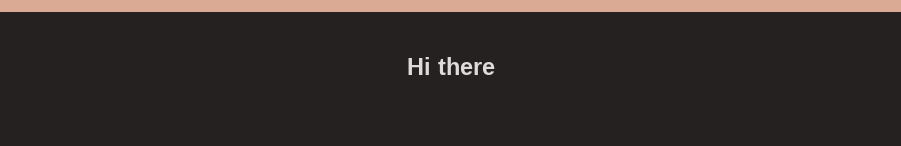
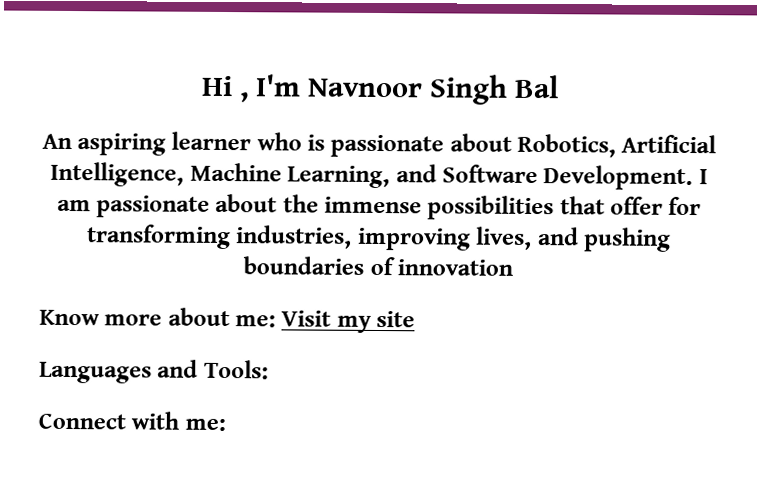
[437,57,495,75] there -> [238,74,559,105] [41,131,718,158] [50,161,708,191] [56,193,702,221] [86,224,671,252] [243,256,513,276] [39,307,416,333] [39,359,269,384] [38,411,226,432] , I'm Navnoor Singh Bal // An aspiring learner who is passionate about Robotics, Artificial Intelligence, Machine Learning, and Software Development. I am passionate about the immense possibilities that offer for transforming industries, improving lives, and pushing boundaries of innovation // Know more about me: Visit my site // Languages and Tools: // Connect with me:

